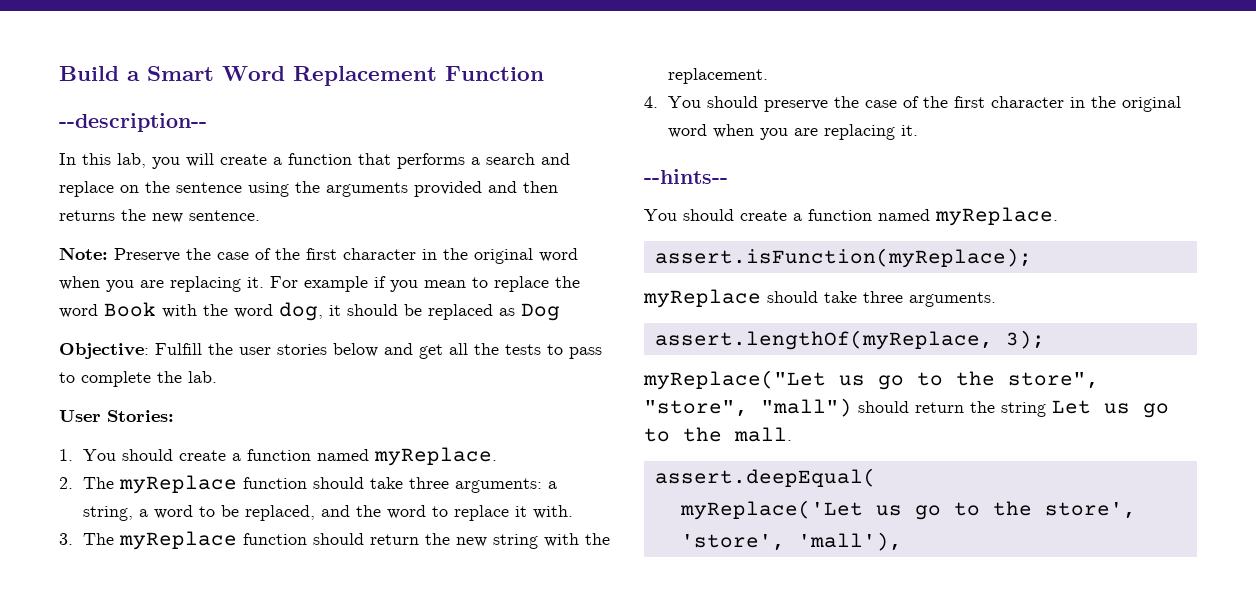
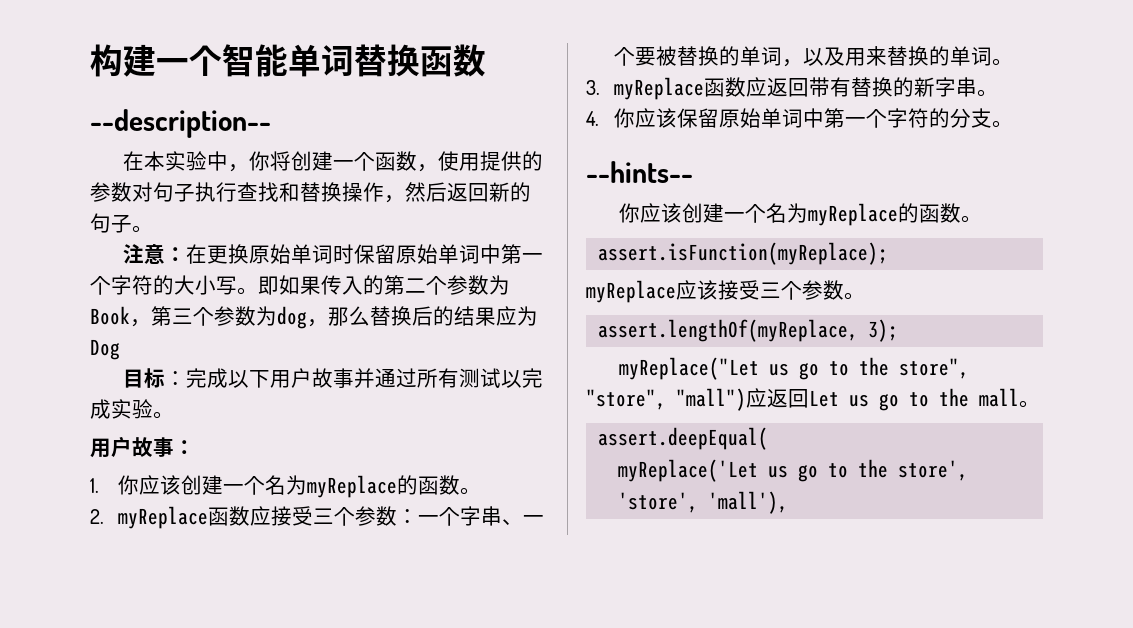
[59,66,544,86] [59,113,207,132] [59,153,570,169] [59,181,558,197] [59,209,260,223] [59,247,578,264] [59,276,580,292] [59,302,560,321] [59,343,602,359] [59,371,217,387] [59,410,174,422] [59,447,497,466] [59,475,557,494] [82,505,573,521] [59,531,610,550] [667,68,768,84] [644,96,1181,112] [667,124,918,140] [644,169,728,184] [644,207,1058,226] [654,248,1032,268] [643,289,996,308] Build a Smart Word Replacement Function // --description-- // In this lab, you will create a function that performs a search and replace on the sentence using the arguments provided and then returns the new sentence. // Note: Preserve the case of the first character in the original word when you are replacing it. For example if you mean to replace the word Book with the word dog, it should be replaced as Dog // Objective: Fulfill the user stories below and get all the tests to pass to complete the lab. // User Stories: // 1. You should create a function named myReplace. // 2. The myReplace function should take three arguments: a string, a word to be replaced, and the word to replace it with. // 3. The myReplace function should return the new string with the replacement. // 4. You should preserve the case of the first character in the original word when you are replacing it. // --hints-- // You should create a function named myReplace. // assert.isFunction(myReplace); // myReplace should take three arguments. -> [90,44,486,77] [90,109,271,138] [123,151,544,172] [90,182,531,203] [90,213,153,233] [123,244,544,264] [90,275,510,295] [90,306,538,329] [90,339,120,360] [123,368,544,388] [90,399,174,419] [90,436,195,458] [90,475,482,498] [90,506,545,529] [614,46,1014,67] [586,77,999,100] [586,108,1014,128] [586,161,693,183] [619,203,983,226] [598,242,889,265] [586,280,865,303] 构建一个智能单词替换函数 // --description-- // 在本实验中，你将创建一个函数，使用提供的参数对句子执行查找和替换操作，然后返回新的句子。 // 注意：在更换原始单词时保留原始单词中第一个字符的大小写。即如果传入的第二个参数为Book，第三个参数为dog，那么替换后的结果应为Dog // 目标：完成以下用户故事并通过所有测试以完成实验。 // 用户故事： // 1.你应该创建一个名为myReplace的函数。 // 2. myReplace函数应接受三个参数：一个字串、一个要被替换的单词，以及用来替换的单词。 // 3. myReplace函数应返回带有替换的新字串。 // 4.你应该保留原始单词中第一个字符的分支。 // --hints-- // 你应该创建一个名为myReplace的函数。 // assert.isFunction(myReplace); // myReplace应该接受三个参数。
[858,401,1046,417] should return the string -> [746,388,809,408] 应返回
[734,427,792,442] mall. -> [979,388,1040,408] mall。

